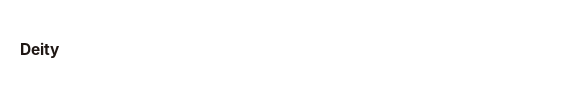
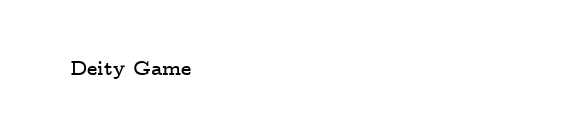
(60, 50) none -> [133,61,191,75] Game

